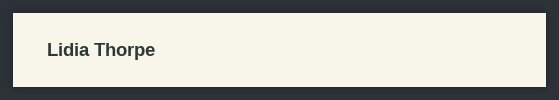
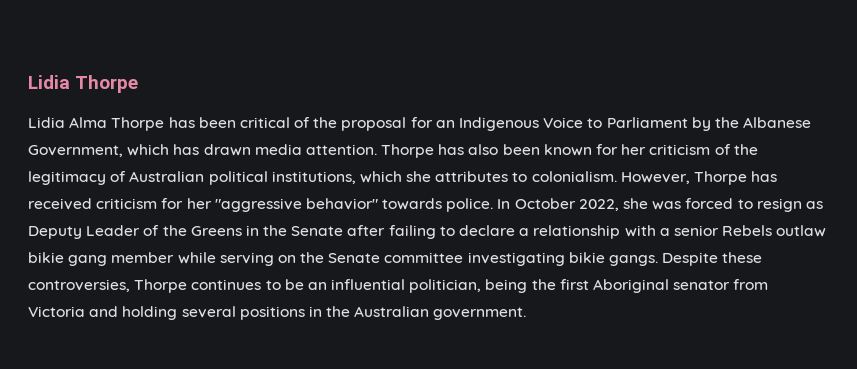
(155, 51) none -> [28,117,812,131] [28,144,758,158] [28,171,778,185] [28,198,823,212] [28,225,827,239] [28,252,763,266] [28,279,769,293] [28,306,527,320] // Lidia Alma Thorpe has been critical of the proposal for an Indigenous Voice to Parliament by the Albanese Government, which has drawn media attention. Thorpe has also been known for her criticism of the legitimacy of Australian political institutions, which she attributes to colonialism. However, Thorpe has received criticism for her "aggressive behavior" towards police. In October 2022, she was forced to resign as Deputy Leader of the Greens in the Senate after failing to declare a relationship with a senior Rebels outlaw bikie gang member while serving on the Senate committee investigating bikie gangs. Despite these controversies, Thorpe continues to be an influential politician, being the first Aboriginal senator from Victoria and holding several positions in the Australian government.

